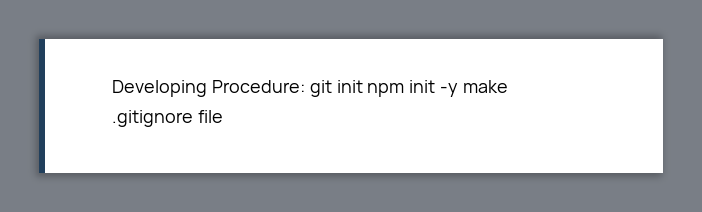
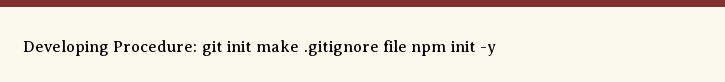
[367,80,509,97] [112,110,223,127] npm init -y make .gitignore file -> [256,40,496,56] make .gitignore file npm init -y

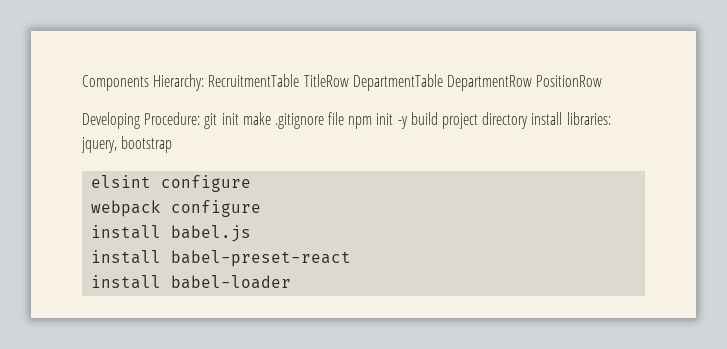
(23, 48) none -> [82,74,603,91] Components Hierarchy: RecruitmentTable TitleRow DepartmentTable DepartmentRow PositionRow //
(496, 50) none -> [410,112,611,129] [81,136,173,153] [91,175,252,192] [91,200,262,217] [91,225,252,242] [91,250,352,267] [91,275,292,289] build project directory install libraries: jquery, bootstrap // elsint configure // webpack configure // install babel.js // install babel-preset-react // install babel-loader

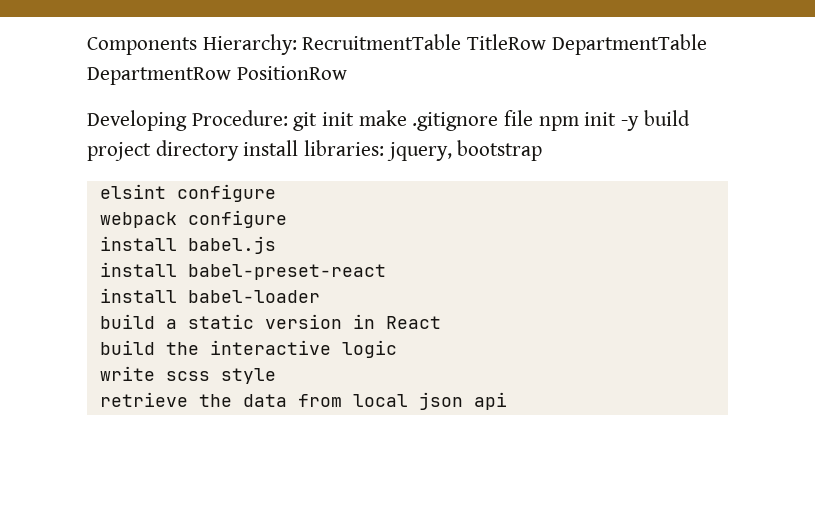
(292, 282) none -> [99,314,441,329] [99,340,397,358] [99,366,276,384] [99,392,507,410] // build a static version in React // build the interactive logic // write scss style // retrieve the data from local json api

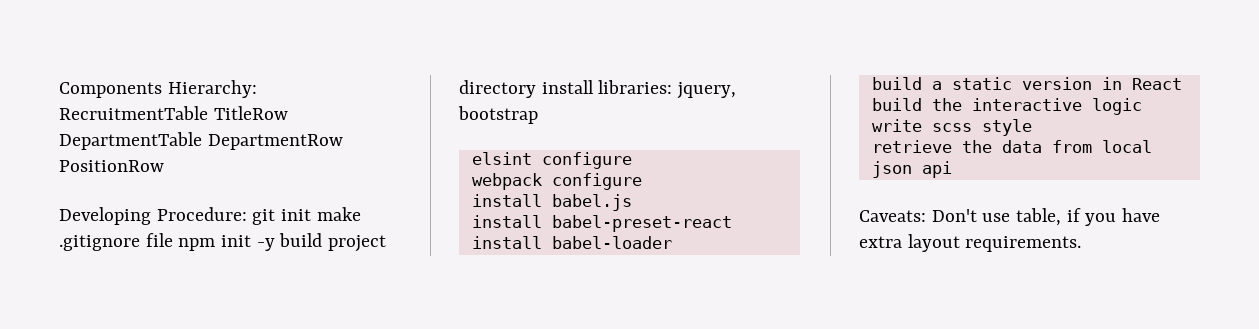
(507, 401) none -> [859,208,1161,226] [859,234,1082,252] // Caveats: Don't use table, if you have extra layout requirements.

